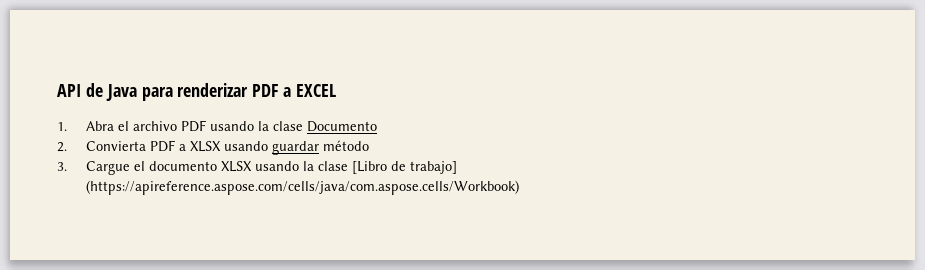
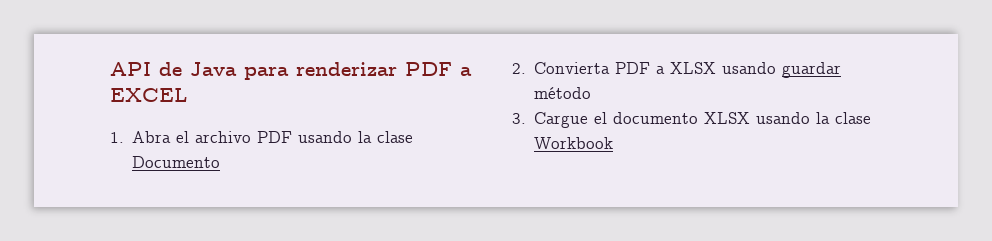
[351,161,457,174] [85,180,519,195] [Libro de trabajo] (https://apireference.aspose.com/cells/java/com.aspose.cells/Workbook) -> [534,137,614,149] Workbook

